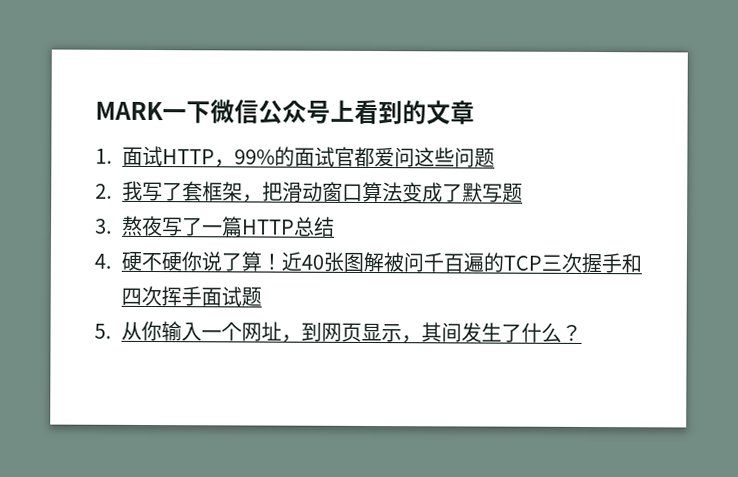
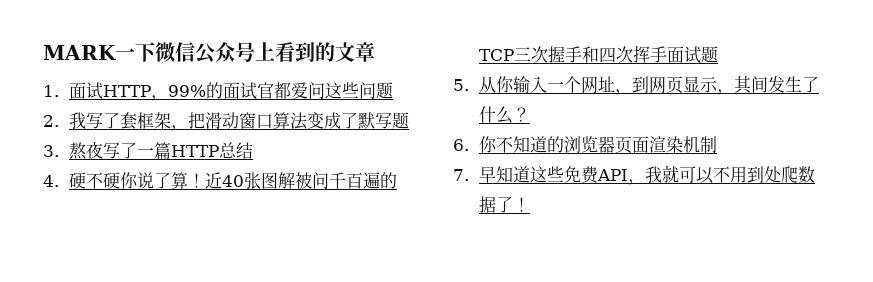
(582, 332) none -> [453,136,717,154] [453,165,815,185] [478,196,530,213] // 6.你不知道的浏览器页面渲染机制 // 7.早知道这些免费API，我就可以不用到处爬数据了！

